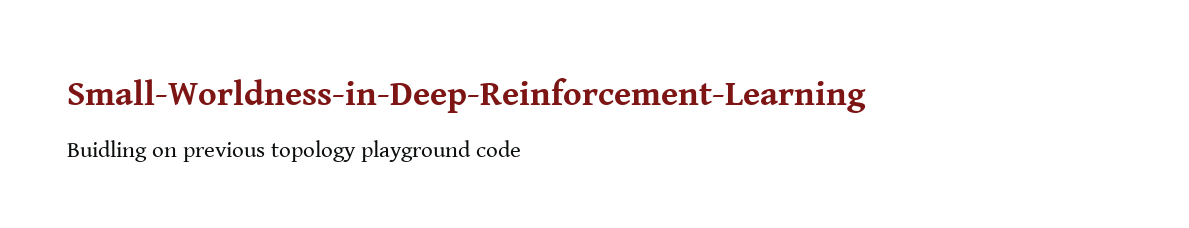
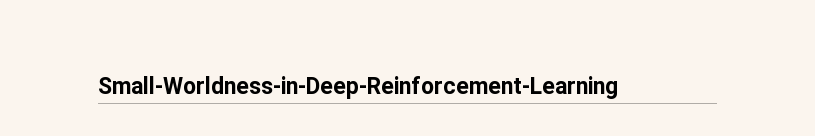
[67,140,522,162] // Buidling on previous topology playground code -> (618, 87) none

